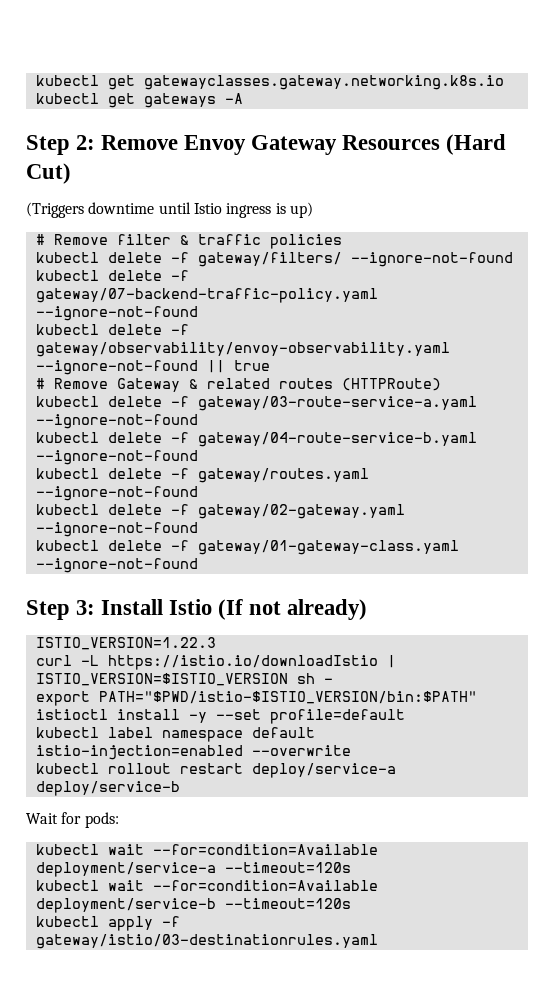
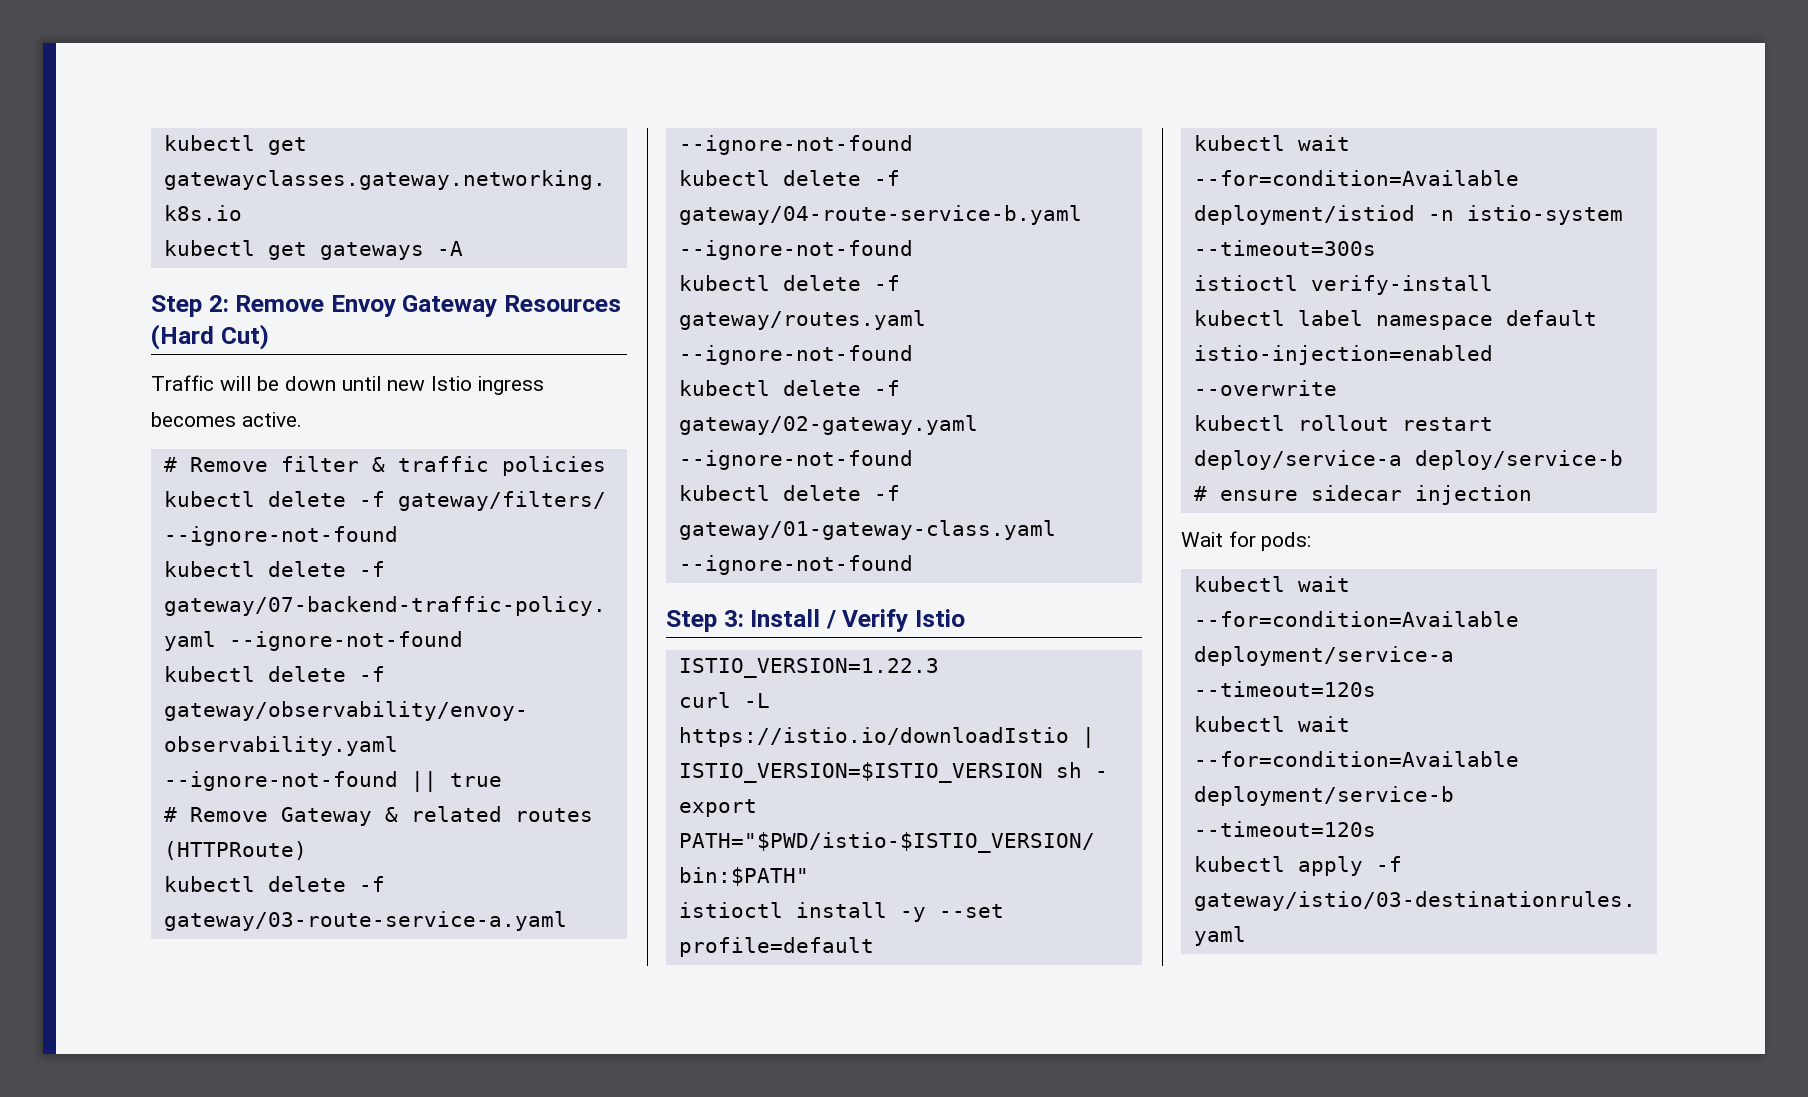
[26,202,313,218] (Triggers downtime until Istio ingress is up) -> [151,375,544,395] [151,412,302,427] Traffic will be down until new Istio ingress becomes active.
[169,599,368,620] Istio (If not already) -> [825,609,966,632] / Verify Istio
(405, 716) none -> [1193,135,1350,151] [1193,170,1519,186] [1193,205,1623,225] [1193,240,1376,256] [1193,275,1493,295] // kubectl wait --for=condition=Available deployment/istiod -n istio-system --timeout=300s // istioctl verify-install
(180, 788) none -> [1193,485,1532,505] # ensure sidecar injection

